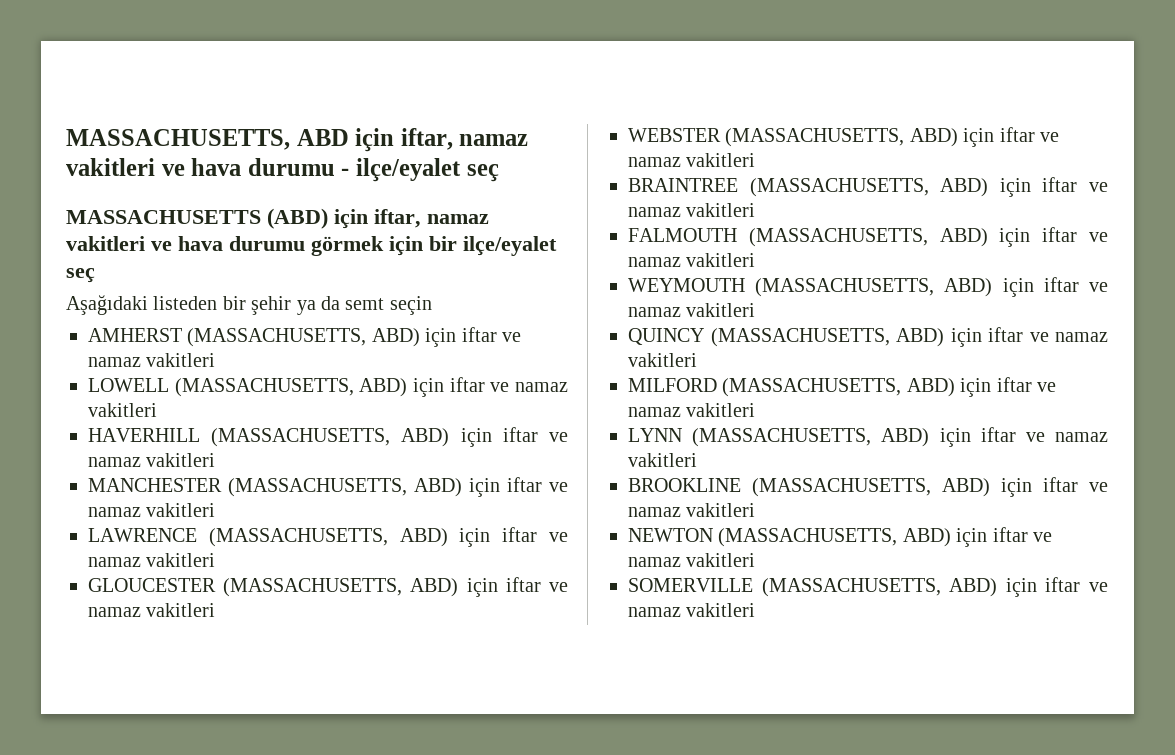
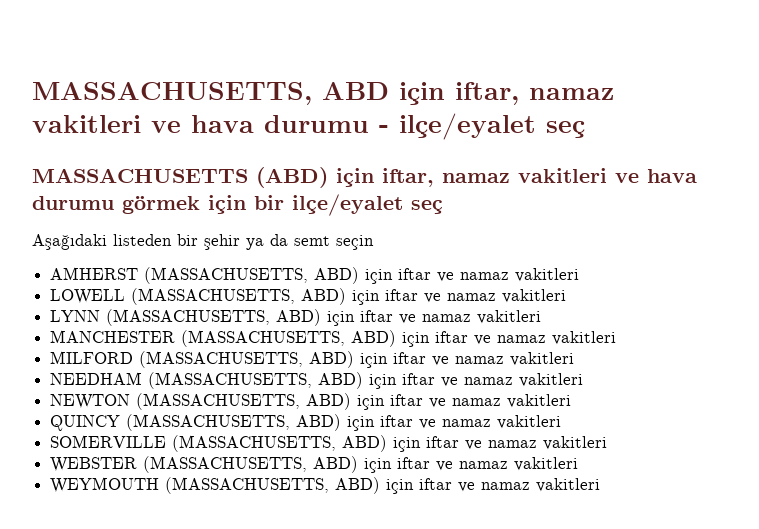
[88,428,200,442] HAVERHILL -> [50,310,101,322] LYNN
[88,527,568,547] [88,553,216,567] [88,578,216,592] LAWRENCE (MASSACHUSETTS, ABD) için iftar ve namaz vakitleri // GLOUCESTER -> [50,351,575,368] [50,372,584,389] [50,393,572,410] [50,414,562,431] [50,435,167,448] MILFORD (MASSACHUSETTS, ABD) için iftar ve namaz vakitleri // NEEDHAM (MASSACHUSETTS, ABD) için iftar ve namaz vakitleri // NEWTON (MASSACHUSETTS, ABD) için iftar ve namaz vakitleri // QUINCY (MASSACHUSETTS, ABD) için iftar ve namaz vakitleri // SOMERVILLE
[628,177,1108,197] [628,203,756,217] [628,227,1108,247] [628,253,756,267] // BRAINTREE (MASSACHUSETTS, ABD) için iftar ve namaz vakitleri // FALMOUTH (MASSACHUSETTS, ABD) için iftar ve namaz vakitleri -> (579, 464) none
[628,327,1108,347] [628,353,697,367] [628,377,1056,397] [628,403,756,417] [628,427,1108,447] [628,453,697,467] [628,477,1108,497] [628,503,756,517] [628,527,1052,547] [628,553,756,567] [628,577,1108,597] [628,603,756,617] // QUINCY (MASSACHUSETTS, ABD) için iftar ve namaz vakitleri // MILFORD (MASSACHUSETTS, ABD) için iftar ve namaz vakitleri // LYNN (MASSACHUSETTS, ABD) için iftar ve namaz vakitleri // BROOKLINE (MASSACHUSETTS, ABD) için iftar ve namaz vakitleri // NEWTON (MASSACHUSETTS, ABD) için iftar ve namaz vakitleri // SOMERVILLE (MASSACHUSETTS, ABD) için iftar ve namaz vakitleri -> (601, 485) none

